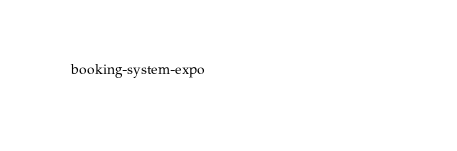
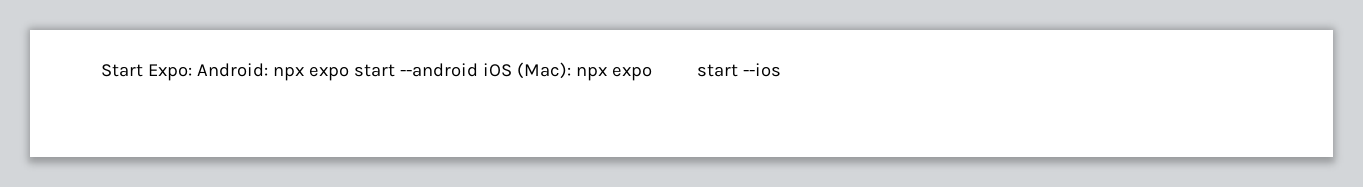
[70,64,205,78] booking-system-expo -> [100,62,781,81] Start Expo: Android: npx expo start --android iOS (Mac): npx expo start --ios

